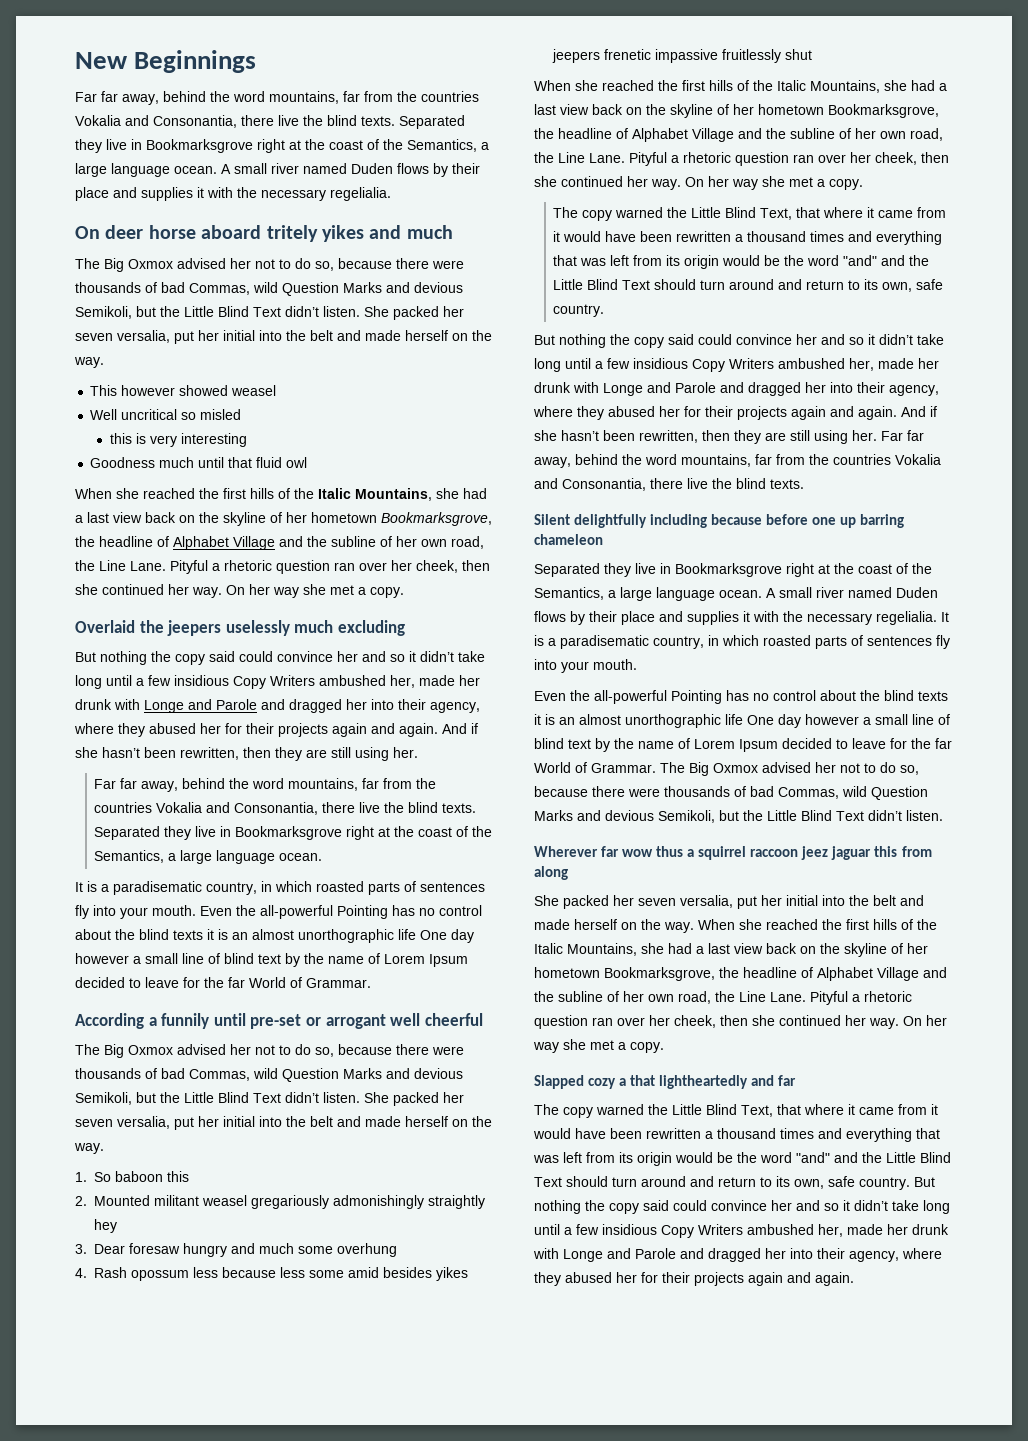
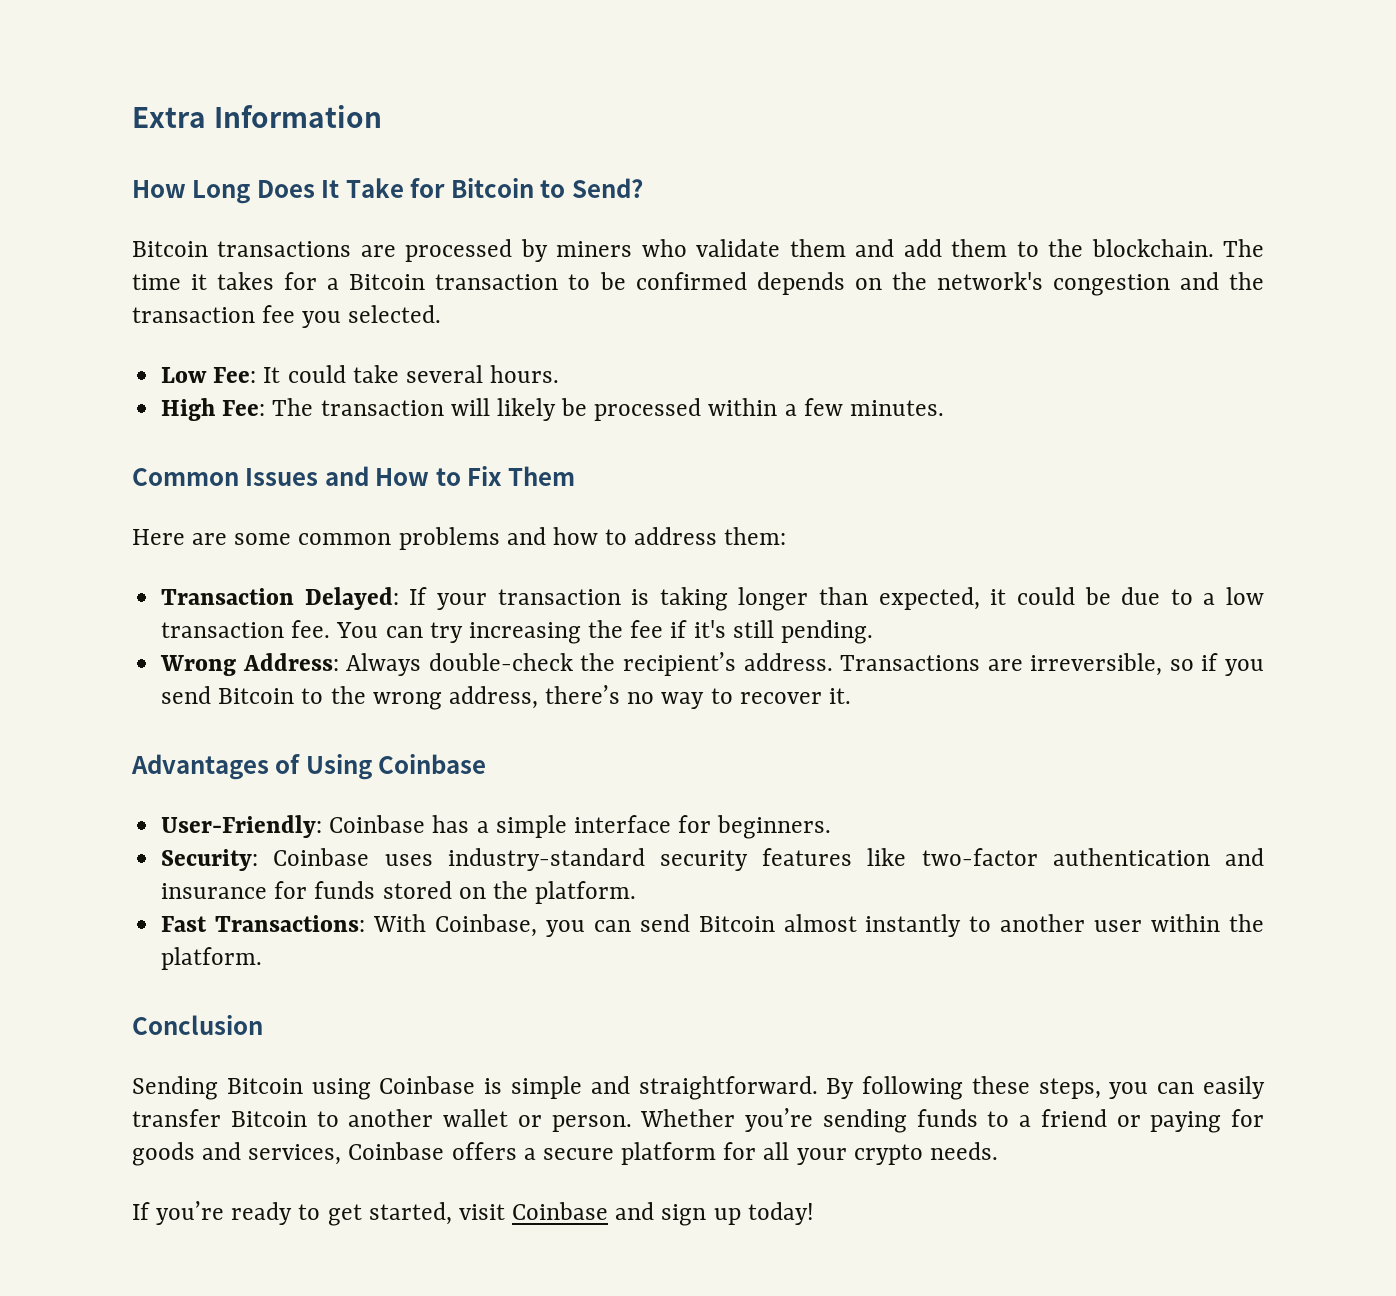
[75,50,257,73] [75,91,479,105] [75,115,465,129] [75,139,489,153] [75,163,480,177] [75,187,391,201] [75,225,453,242] [75,258,464,272] [75,282,463,296] [75,306,464,320] [75,330,492,344] [74,357,104,368] [90,385,277,396] [90,409,242,420] [109,433,247,447] [90,457,308,468] [75,488,487,501] [75,512,492,526] [75,536,484,550] [75,560,490,574] [75,584,404,598] [75,620,405,636] [75,651,485,665] [75,675,480,689] [75,699,480,713] [74,723,478,737] [75,747,418,761] [94,778,437,792] [94,802,477,815] [94,826,493,840] [94,850,323,864] [75,881,485,895] [75,905,482,919] [75,929,474,943] [75,953,468,967] [75,977,371,988] [75,1013,483,1029] [75,1044,464,1058] [75,1068,463,1082] [75,1092,464,1106] [75,1116,492,1130] [74,1143,104,1154] [75,1171,190,1182] [75,1195,486,1209] [94,1219,118,1233] [75,1243,398,1257] [75,1267,469,1281] [552,49,813,63] [534,80,947,93] [534,104,939,118] [534,128,943,142] [534,152,949,166] [534,176,863,190] [553,207,947,221] [553,231,943,245] [553,255,930,269] [553,279,944,292] [553,304,605,317] [534,334,944,348] [534,358,939,372] [534,382,939,396] [533,406,937,420] [534,430,924,444] [534,454,941,468] [534,478,804,491] [534,514,905,528] [534,534,603,545] [534,563,932,577] [534,587,938,601] [534,611,949,625] [534,635,950,649] [534,659,637,673] [534,690,948,704] [534,714,950,728] [534,738,952,752] [534,762,919,776] [534,786,928,800] [534,810,943,823] [534,846,932,860] [534,866,568,880] [534,895,924,909] [534,919,937,933] [534,943,928,957] [534,967,947,981] [534,991,912,1005] [534,1015,947,1029] [533,1039,664,1053] [534,1075,797,1089] [534,1104,938,1118] [533,1128,940,1142] [533,1152,951,1166] [534,1176,935,1190] [534,1200,950,1214] [534,1224,949,1238] [533,1248,942,1262] [534,1272,854,1286] New Beginnings // Far far away, behind the word mountains, far from the countries Vokalia and Consonantia, there live the blind texts. Separated they live in Bookmarksgrove right at the coast of the Semantics, a large language ocean. A small river named Duden flows by their place and supplies it with the necessary regelialia. // On deer horse aboard tritely yikes and much // The Big Oxmox advised her not to do so, because there were thousands of bad Commas, wild Question Marks and devious Semikoli, but the Little Blind Text didn’t listen. She packed her seven versalia, put her initial into the belt and made herself on the way. // This however showed weasel // Well uncritical so misled // this is very interesting // Goodness much until that fluid owl // When she reached the first hills of the Italic Mountains, she had a last view back on the skyline of her hometown Bookmarksgrove, the headline of Alphabet Village and the subline of her own road, the Line Lane. Pityful a rhetoric question ran over her cheek, then she continued her way. On her way she met a copy. // Overlaid the jeepers uselessly much excluding // But nothing the copy said could convince her and so it didn’t take long until a few insidious Copy Writers ambushed her, made her drunk with Longe and Parole and dragged her into their agency, where they abused her for their projects again and again. And if she hasn’t been rewritten, then they are still using her. // Far far away, behind the word mountains, far from the countries Vokalia and Consonantia, there live the blind texts. Separated they live in Bookmarksgrove right at the coast of the Semantics, a large language ocean. // It is a paradisematic country, in which roasted parts of sentences fly into your mouth. Even the all-powerful Pointing has no control about the blind texts it is an almost unorthographic life One day however a small line of blind text by the name of Lorem Ipsum decided to leave for the far World of Grammar. // According a funnily until pre-set or arrogant well cheerful // The Big Oxmox advised her not to do so, because there were thousands of bad Commas, wild Question Marks and devious Semikoli, but the Little Blind Text didn’t listen. She packed her seven versalia, put her initial into the belt and made herself on the way. // 1. So baboon this // 2. Mounted militant weasel gregariously admonishingly straightly hey // 3. Dear foresaw hungry and much some overhung // 4. Rash opossum less because less some amid besides yikes jeepers frenetic impassive fruitlessly shut // When she reached the first hills of the Italic Mountains, she had a last view back on the skyline of her hometown Bookmarksgrove, the headline of Alphabet Village and the subline of her own road, the Line Lane. Pityful a rhetoric question ran over her cheek, then she continued her way. On her way she met a copy. // The copy warned the Little Blind Text, that where it came from it would have been rewritten a thousand times and everything that was left from its origin would be the word "and" and the Little Blind Text should turn around and return to its own, safe country. // But nothing the copy said could convince her and so it didn’t take long until a few insidious Copy Writers ambushed her, made her drunk with Longe and Parole and dragged her into their agency, where they abused her for their projects again and again. And if she hasn’t been rewritten, then they are still using her. Far far away, behind the word mountains, far from the countries Vokalia and Consonantia, there live the blind texts. // Silent delightfully including because before one up barring chameleon // Separated they live in Bookmarksgrove right at the coast of the Semantics, a large language ocean. A small river named Duden flows by their place and supplies it with the necessary regelialia. It is a paradisematic country, in which roasted parts of sentences fly into your mouth. // Even the all-powerful Pointing has no control about the blind texts it is an almost unorthographic life One day however a small line of blind text by the name of Lorem Ipsum decided to leave for the far World of Grammar. The Big Oxmox advised her not to do so, because there were thousands of bad Commas, wild Question Marks and devious Semikoli, but the Little Blind Text didn’t listen. // Wherever far wow thus a squirrel raccoon jeez jaguar this from along // She packed her seven versalia, put her initial into the belt and made herself on the way. When she reached the first hills of the Italic Mountains, she had a last view back on the skyline of her hometown Bookmarksgrove, the headline of Alphabet Village and the subline of her own road, the Line Lane. Pityful a rhetoric question ran over her cheek, then she continued her way. On her way she met a copy. // Slapped cozy a that lightheartedly and far // The copy warned the Little Blind Text, that where it came from it would have been rewritten a thousand times and everything that was left from its origin would be the word "and" and the Little Blind Text should turn around and return to its own, safe country. But nothing the copy said could convince her and so it didn’t take long until a few insidious Copy Writers ambushed her, made her drunk with Longe and Parole and dragged her into their agency, where they abused her for their projects again and again. -> [132,105,382,128] [132,178,643,204] [132,239,1265,262] [132,272,1264,296] [132,305,442,328] [161,365,560,383] [161,398,944,421] [132,466,575,486] [132,527,787,550] [161,587,1264,611] [161,620,873,644] [160,652,1264,676] [161,685,851,710] [131,754,487,780] [161,815,832,839] [161,848,1264,871] [161,881,637,904] [161,914,1264,937] [161,947,263,970] [132,1015,263,1035] [132,1076,1266,1100] [132,1108,1264,1133] [132,1142,998,1166] [132,1201,814,1226] Extra Information // How Long Does It Take for Bitcoin to Send? // Bitcoin transactions are processed by miners who validate them and add them to the blockchain. The time it takes for a Bitcoin transaction to be confirmed depends on the network's congestion and the transaction fee you selected. // Low Fee: It could take several hours. // High Fee: The transaction will likely be processed within a few minutes. // Common Issues and How to Fix Them // Here are some common problems and how to address them: // Transaction Delayed: If your transaction is taking longer than expected, it could be due to a low transaction fee. You can try increasing the fee if it's still pending. // Wrong Address: Always double-check the recipient’s address. Transactions are irreversible, so if you send Bitcoin to the wrong address, there’s no way to recover it. // Advantages of Using Coinbase // User-Friendly: Coinbase has a simple interface for beginners. // Security: Coinbase uses industry-standard security features like two-factor authentication and insurance for funds stored on the platform. // Fast Transactions: With Coinbase, you can send Bitcoin almost instantly to another user within the platform. // Conclusion // Sending Bitcoin using Coinbase is simple and straightforward. By following these steps, you can easily transfer Bitcoin to another wallet or person. Whether you’re sending funds to a friend or paying for goods and services, Coinbase offers a secure platform for all your crypto needs. // If you’re ready to get started, visit Coinbase and sign up today!

